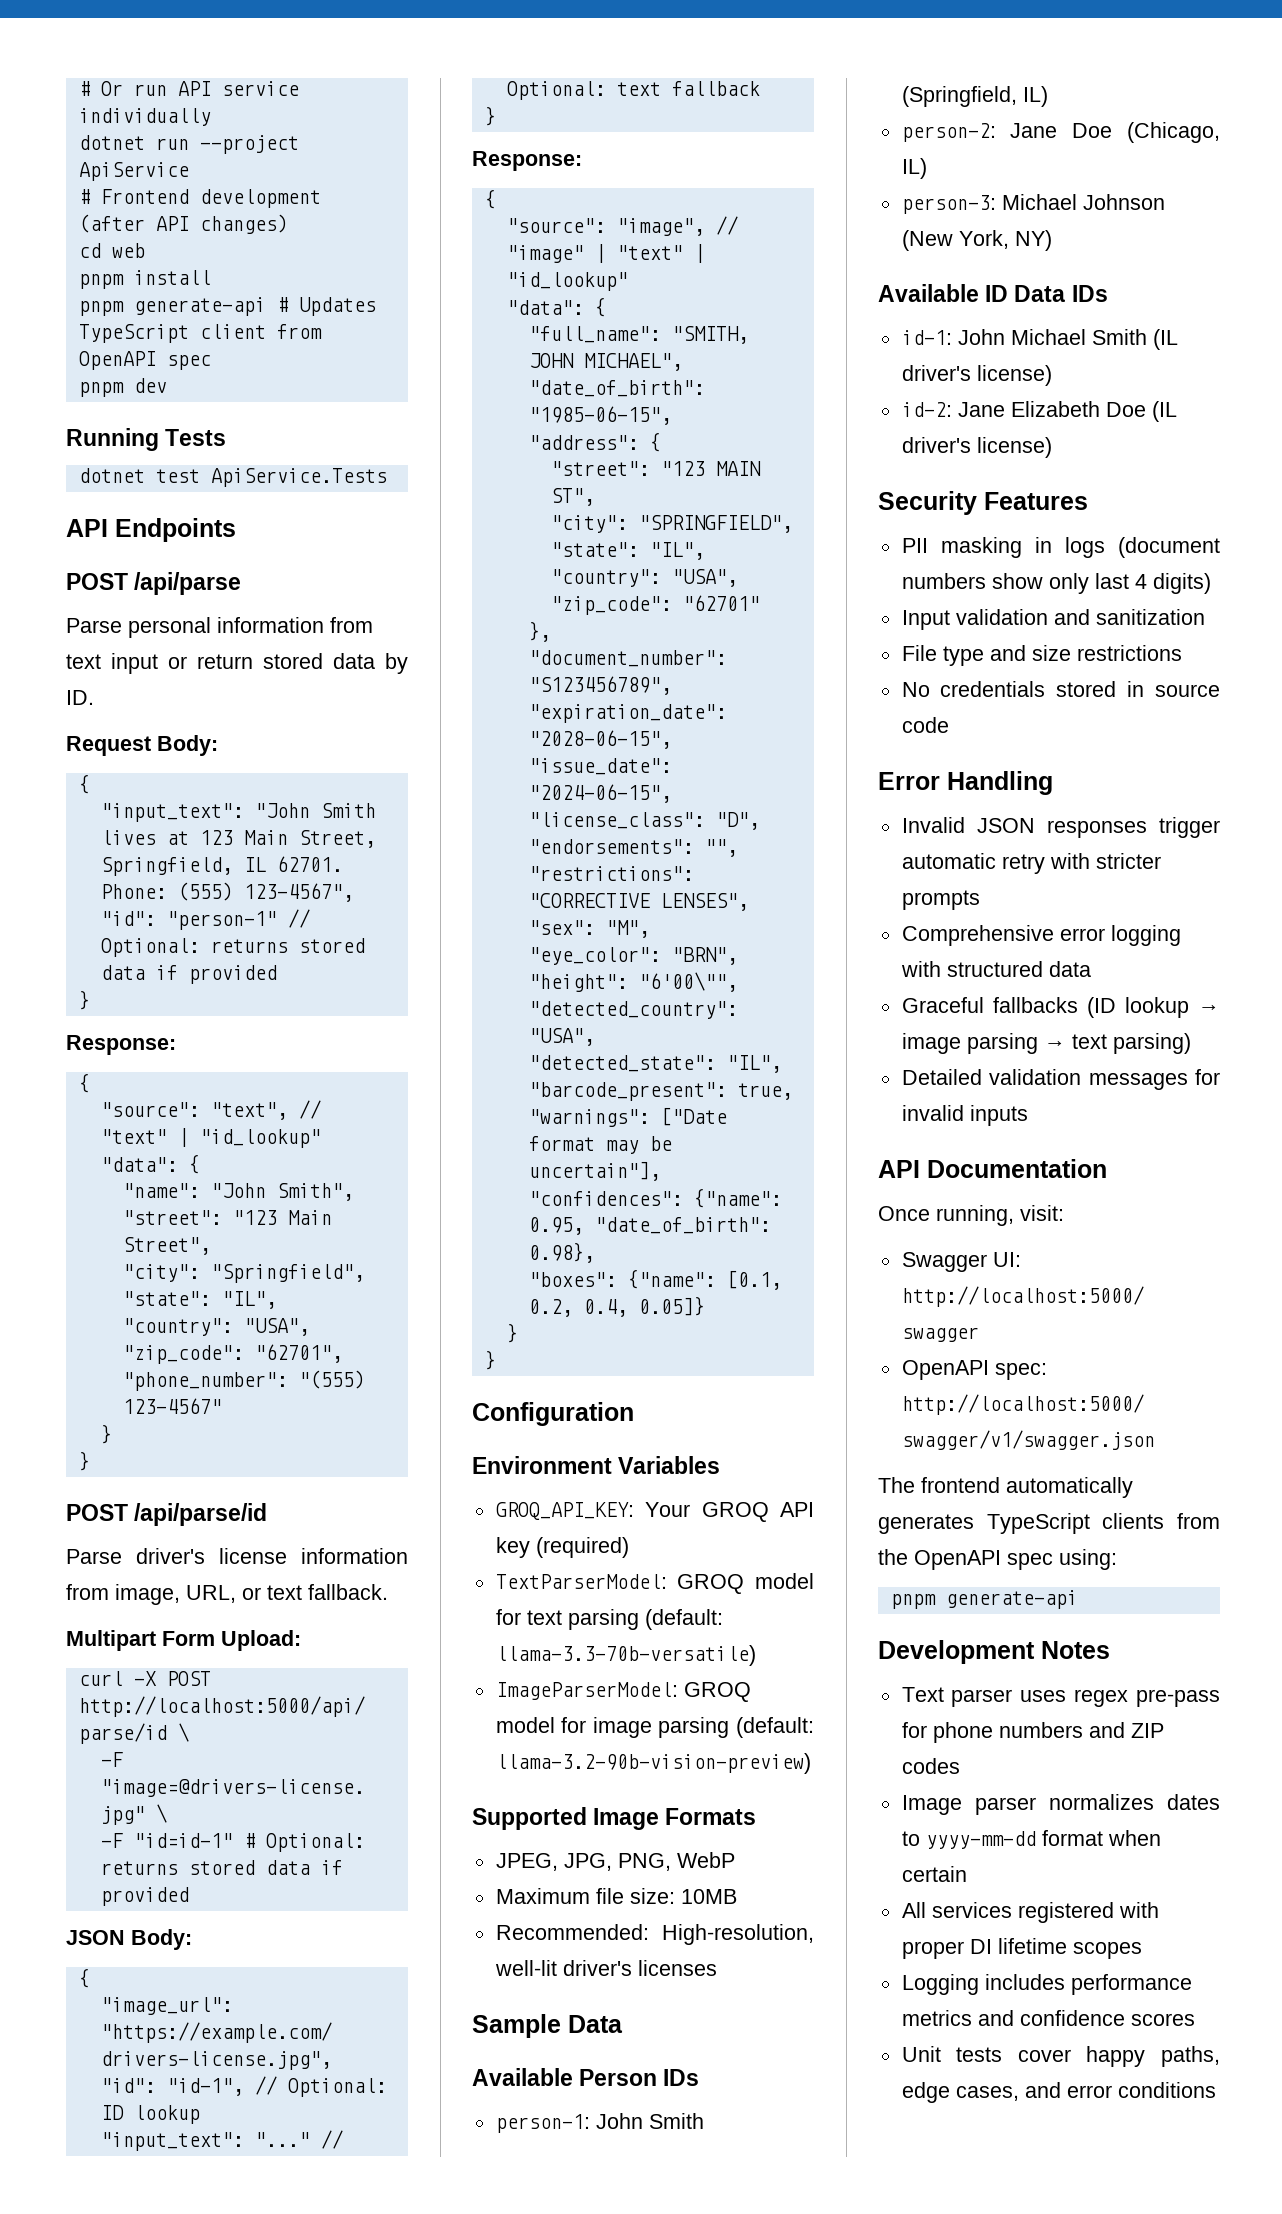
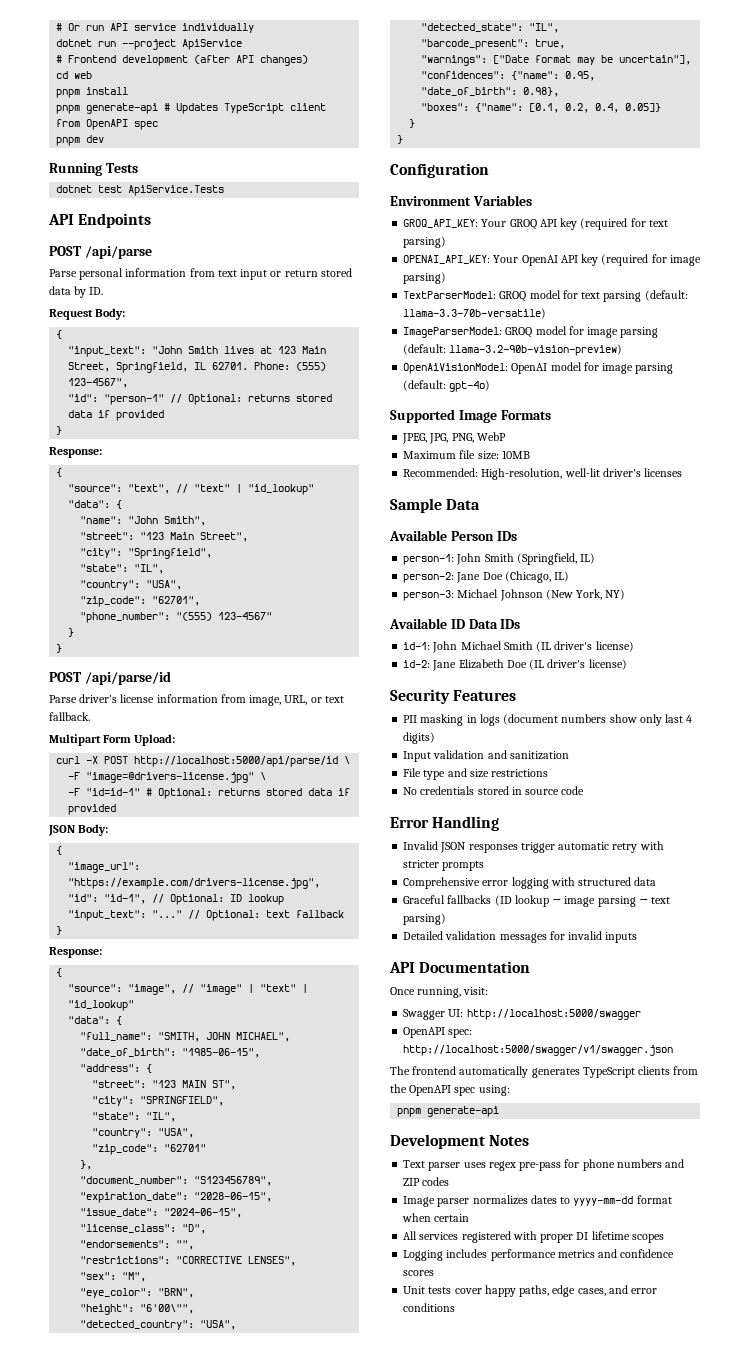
[535,1537,629,1558] (required) -> [580,218,668,230] [403,236,447,248] [403,254,701,266] [403,272,447,284] (required for text parsing) // OPENAI_API_KEY: Your OpenAI API key (required for image parsing)
(811, 1763) none -> [403,362,674,374] [403,380,491,392] // OpenAiVisionModel: OpenAI model for image parsing (default: gpt-4o)

